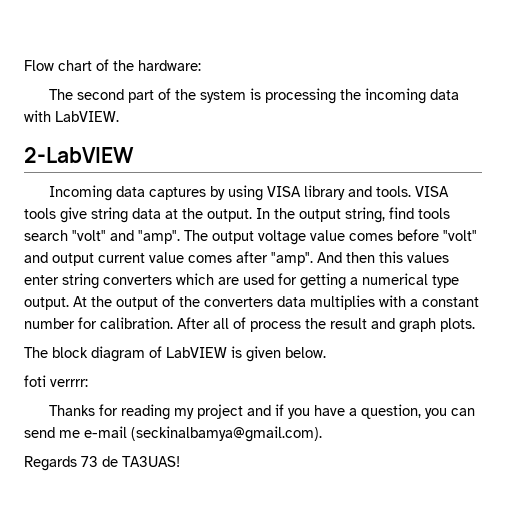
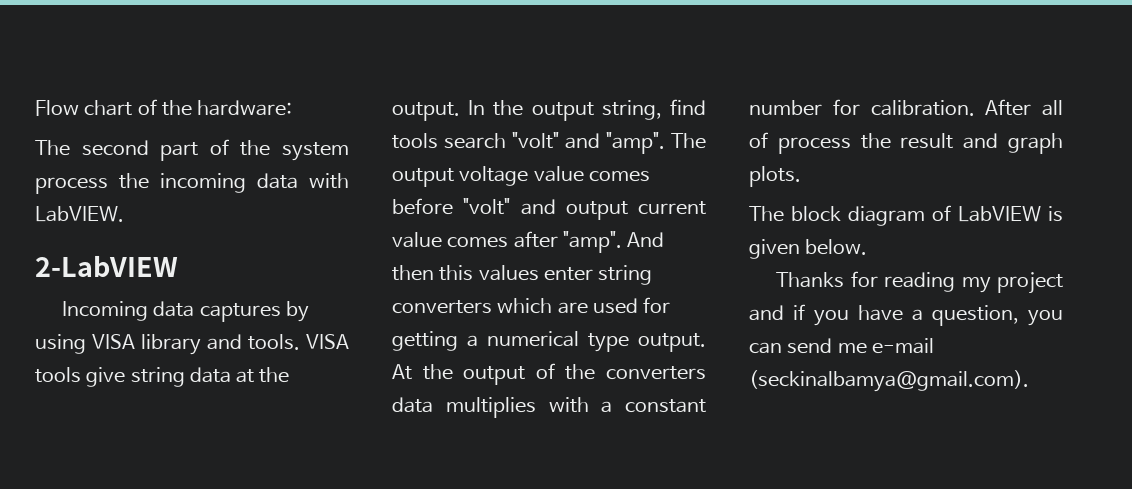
[250,88,337,104] is processing -> [35,177,108,194] process
[24,375,88,387] // foti verrrr: -> (868, 247) none
[24,456,180,471] // Regards 73 de TA3UAS! -> (1029, 381) none

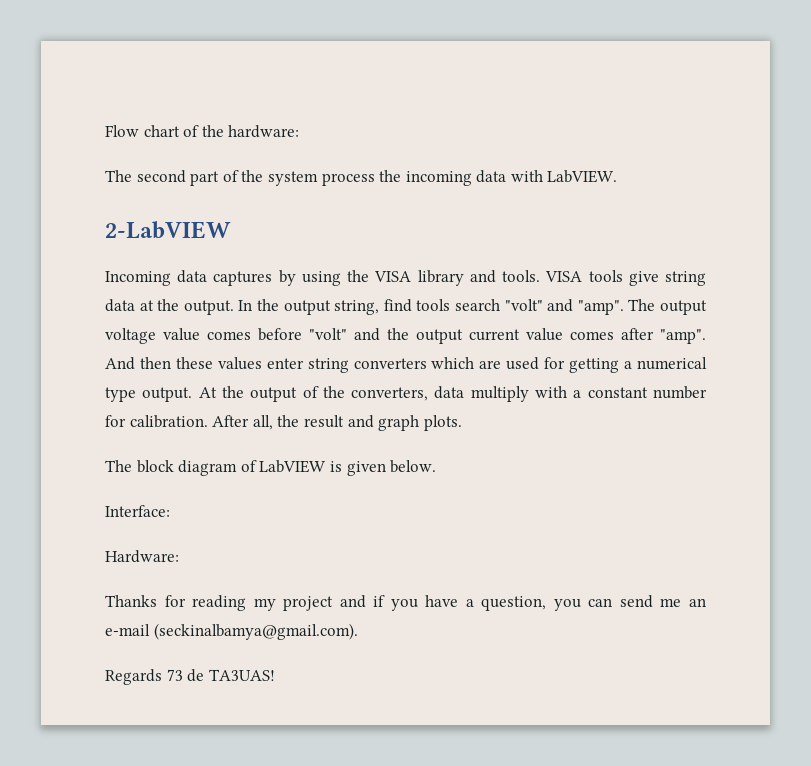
(86, 344) none -> [347,270,370,282] the
(556, 207) none -> [387,328,409,340] the
[439,265,474,281] this -> [175,357,213,369] these
[606,366,706,380] [392,397,536,418] converters data multiplies -> [351,386,529,402] converters, data multiply
[1042,100,1063,116] [749,132,851,154] all of process -> [252,415,273,430] all,
(868, 247) none -> [105,505,170,517] [105,550,179,563] // Interface: // Hardware:
(867, 348) none -> [688,598,706,607] an
(1029, 381) none -> [105,669,275,685] // Regards 73 de TA3UAS!

